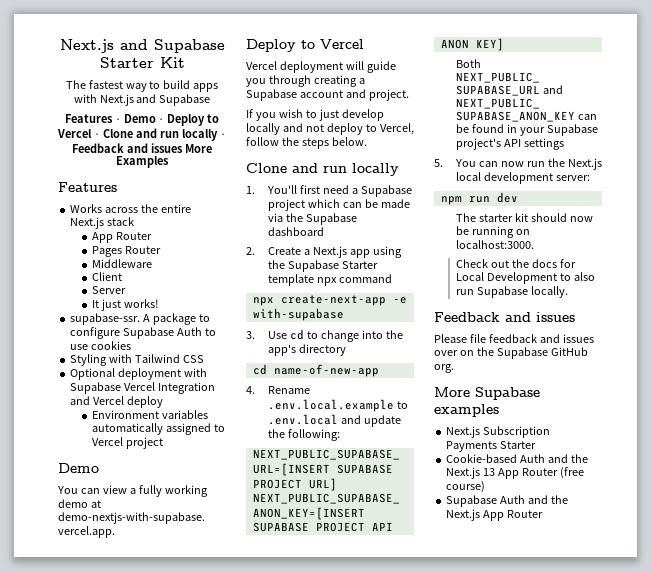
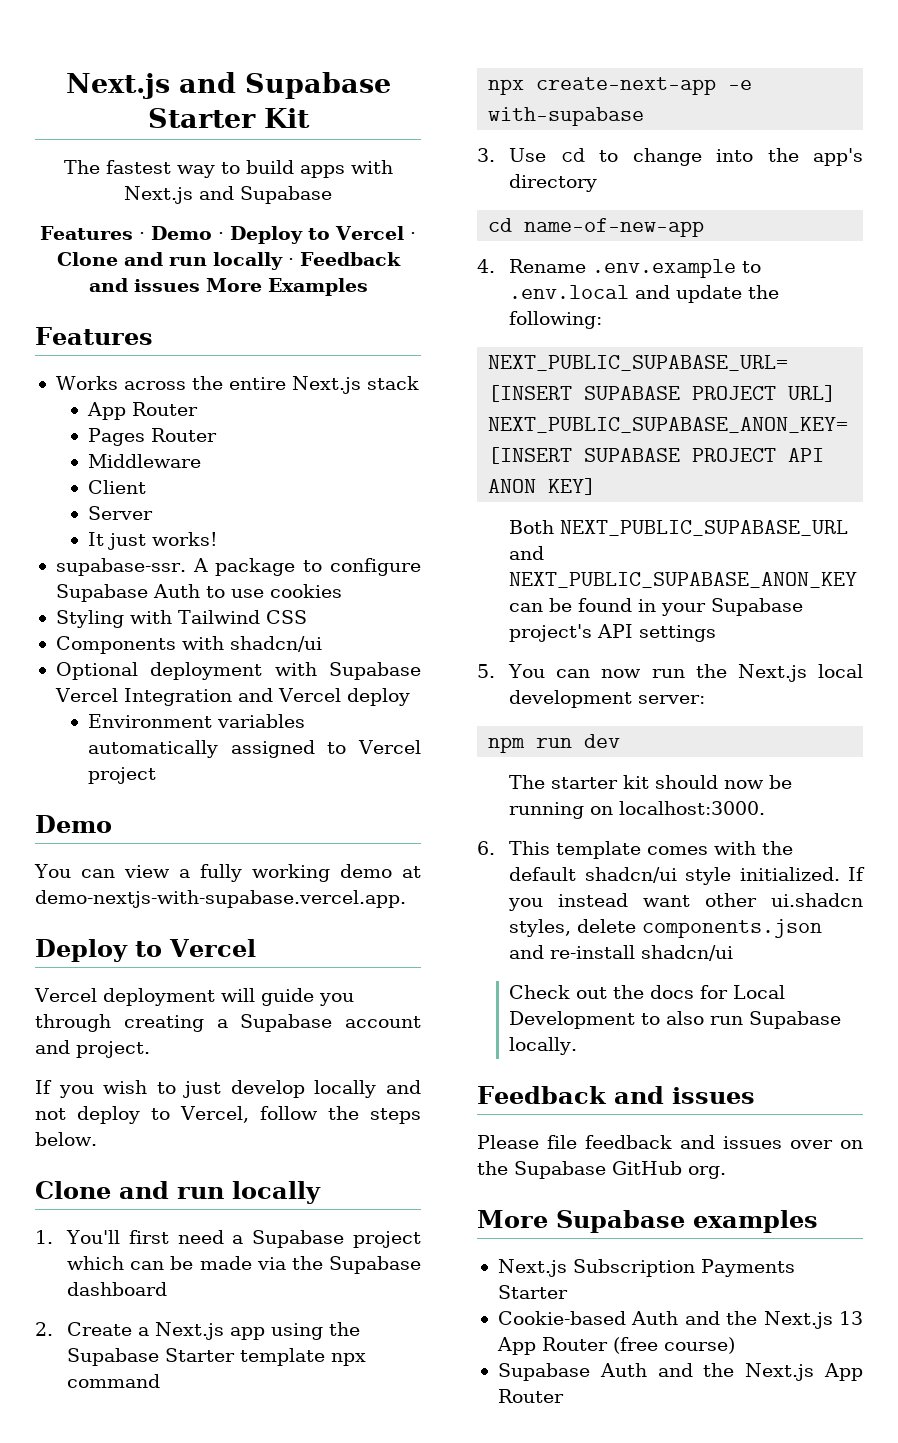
(205, 359) none -> [55,636,322,654] // Components with shadcn/ui
[267,399,394,412] .env.local.example -> [592,259,737,278] .env.example
(534, 244) none -> [477,841,794,859] [509,867,865,885] [508,893,863,911] [509,919,823,938] [509,945,734,961] // 6. This template comes with the default shadcn/ui style initialized. If you instead want other ui.shadcn styles, delete components.json and re-install shadcn/ui

